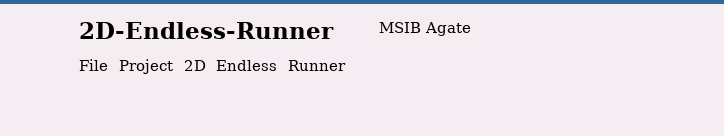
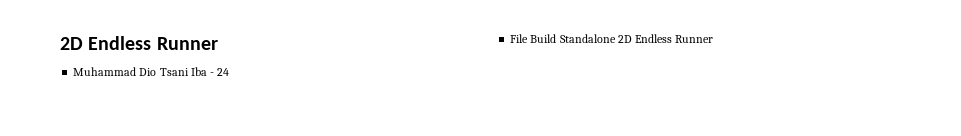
[79,22,334,39] [79,59,346,74] [379,22,471,36] 2D-Endless-Runner // File Project 2D Endless Runner MSIB Agate -> [60,36,218,50] [73,67,230,76] [510,34,714,43] 2D Endless Runner // Muhammad Dio Tsani Iba - 24 // File Build Standalone 2D Endless Runner

